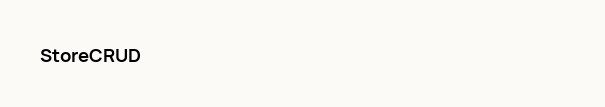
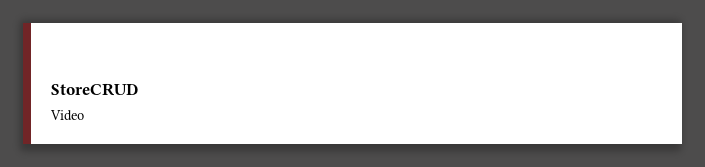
(141, 55) none -> [50,110,84,121] // Video

